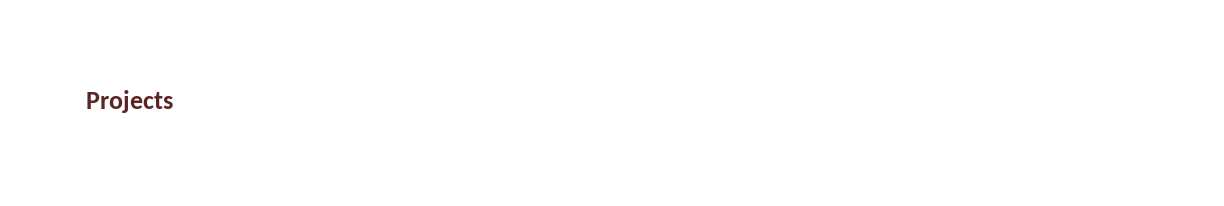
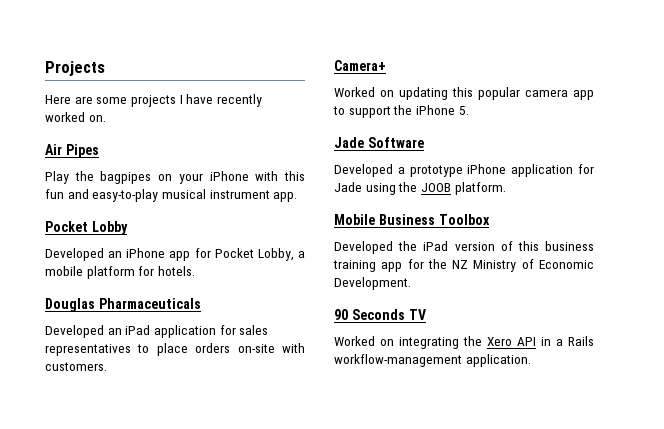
(173, 101) none -> [45,94,262,107] [45,112,106,122] [45,144,99,158] [45,171,305,184] [45,189,298,202] [45,221,128,235] [45,248,305,261] [45,266,195,279] [45,298,201,312] [45,325,269,338] [45,343,305,356] [45,362,107,371] [334,60,386,71] [334,87,594,100] [333,105,469,118] [334,137,424,148] [334,164,594,177] [334,182,506,195] [334,214,490,225] [334,241,594,254] [333,259,594,272] [334,277,411,290] [334,309,426,320] [334,336,594,349] [334,354,531,367] // Here are some projects I have recently worked on. // Air Pipes // Play the bagpipes on your iPhone with this fun and easy-to-play musical instrument app. // Pocket Lobby // Developed an iPhone app for Pocket Lobby, a mobile platform for hotels. // Douglas Pharmaceuticals // Developed an iPad application for sales representatives to place orders on-site with customers. // Camera+ // Worked on updating this popular camera app to support the iPhone 5. // Jade Software // Developed a prototype iPhone application for Jade using the JOOB platform. // Mobile Business Toolbox // Developed the iPad version of this business training app for the NZ Ministry of Economic Development. // 90 Seconds TV // Worked on integrating the Xero API in a Rails workflow-management application.

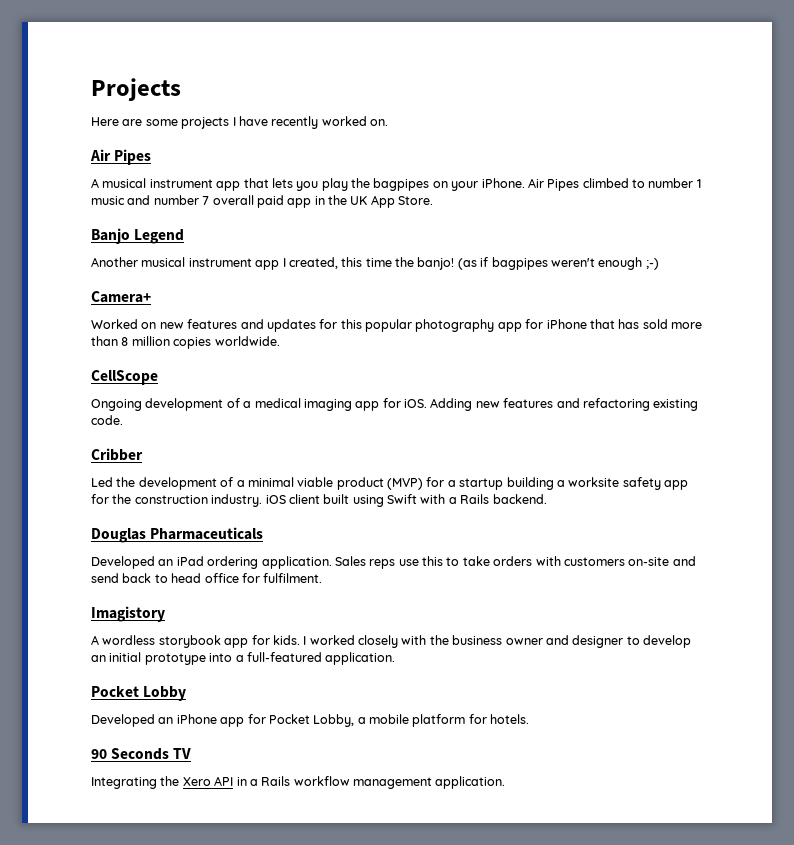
[45,171,305,184] [45,189,298,202] Play the bagpipes on your iPhone with this fun and easy-to-play musical instrument app. -> [91,178,701,191] [91,195,434,208] [91,228,185,244] [91,257,659,270] [91,291,151,303] [91,319,702,332] [91,336,280,349] [91,370,158,385] [91,398,699,411] [91,415,123,425] [91,448,143,461] [91,477,688,490] [91,494,547,507] [91,527,264,543] [91,556,696,569] [91,573,323,583] [91,606,165,622] [91,635,691,648] [91,652,396,665] A musical instrument app that lets you play the bagpipes on your iPhone. Air Pipes climbed to number 1 music and number 7 overall paid app in the UK App Store. // Banjo Legend // Another musical instrument app I created, this time the banjo! (as if bagpipes weren't enough ;-) // Camera+ // Worked on new features and updates for this popular photography app for iPhone that has sold more than 8 million copies worldwide. // CellScope // Ongoing development of a medical imaging app for iOS. Adding new features and refactoring existing code. // Cribber // Led the development of a minimal viable product (MVP) for a startup building a worksite safety app for the construction industry. iOS client built using Swift with a Rails backend. // Douglas Pharmaceuticals // Developed an iPad ordering application. Sales reps use this to take orders with customers on-site and send back to head office for fulfilment. // Imagistory // A wordless storybook app for kids. I worked closely with the business owner and designer to develop an initial prototype into a full-featured application.
[45,298,201,312] [45,325,269,338] [45,343,305,356] [45,362,107,371] [334,60,386,71] [334,87,594,100] [333,105,469,118] [334,137,424,148] [334,164,594,177] [334,182,506,195] [334,214,490,225] [334,241,594,254] [333,259,594,272] [334,277,411,290] // Douglas Pharmaceuticals // Developed an iPad application for sales representatives to place orders on-site with customers. // Camera+ // Worked on updating this popular camera app to support the iPhone 5. // Jade Software // Developed a prototype iPhone application for Jade using the JOOB platform. // Mobile Business Toolbox // Developed the iPad version of this business training app for the NZ Ministry of Economic Development. -> (530, 719) none
[334,336,459,349] Worked on integrating -> [91,777,157,789] Integrating
[334,354,462,367] workflow-management -> [293,776,432,789] workflow management

